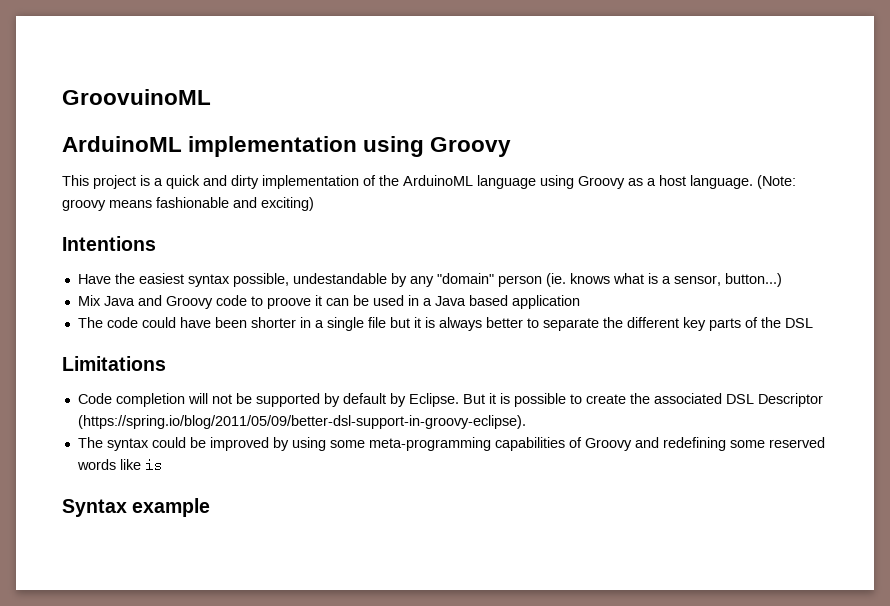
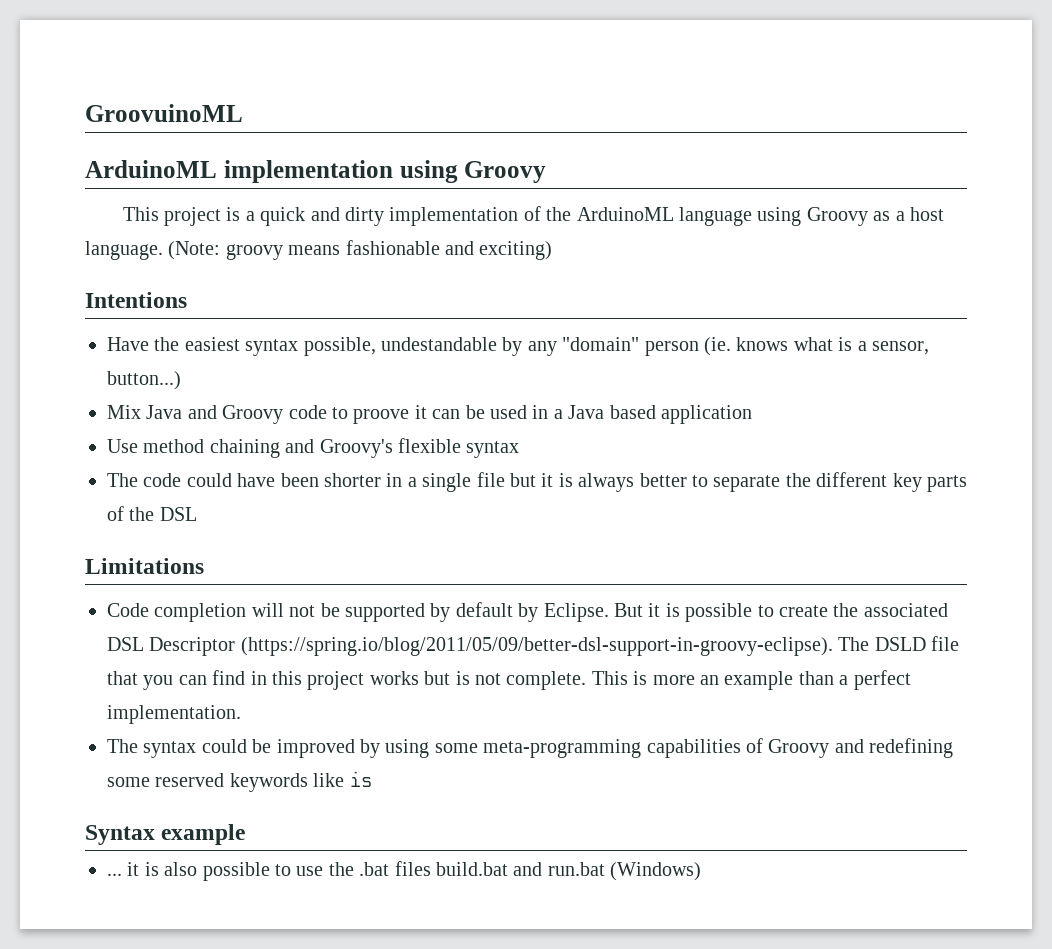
(580, 302) none -> [107,438,520,458] // Use method chaining and Groovy's flexible syntax
(526, 422) none -> [838,636,959,651] [107,670,911,690] [107,705,241,724] The DSLD file that you can find in this project works but is not complete. This is more an example than a perfect implementation.
[76,459,116,470] words -> [229,773,308,792] keywords
(211, 507) none -> [107,861,702,881] // ... it is also possible to use the .bat files build.bat and run.bat (Windows)

